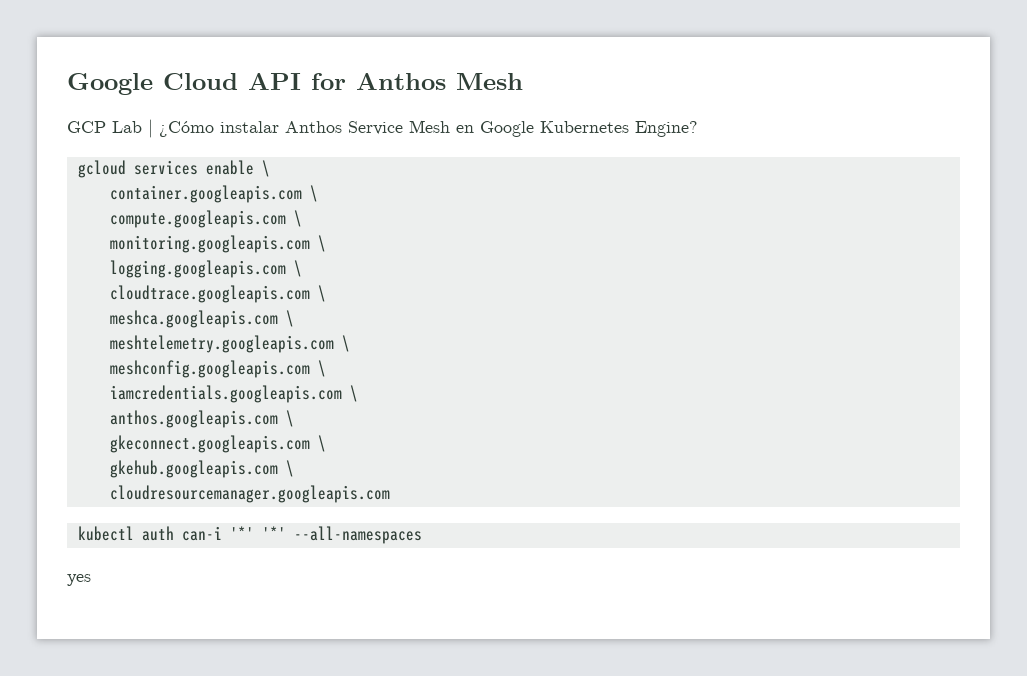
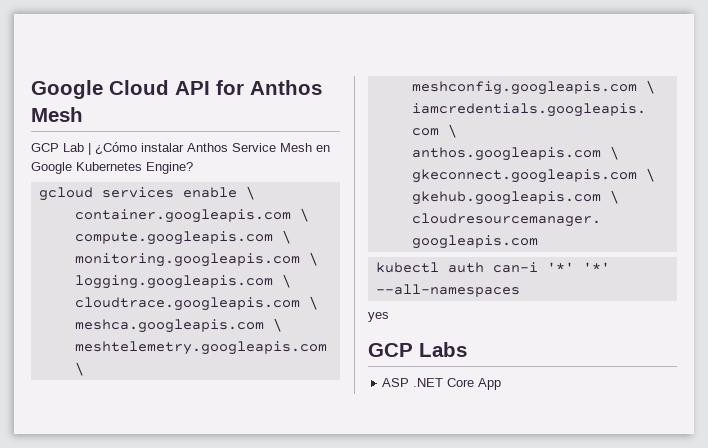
(91, 580) none -> [368,342,467,357] [382,378,502,390] // GCP Labs // ASP .NET Core App

